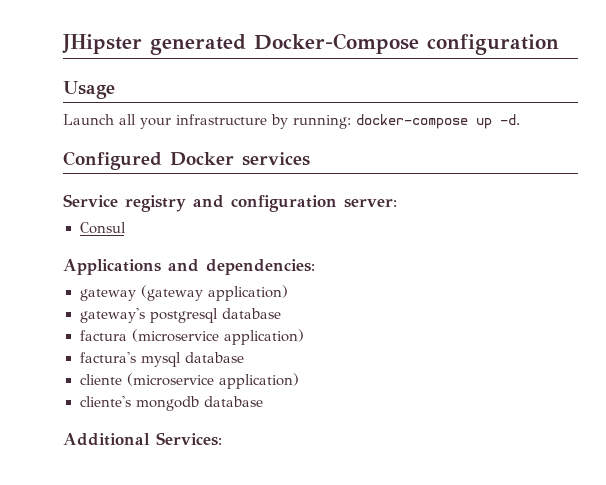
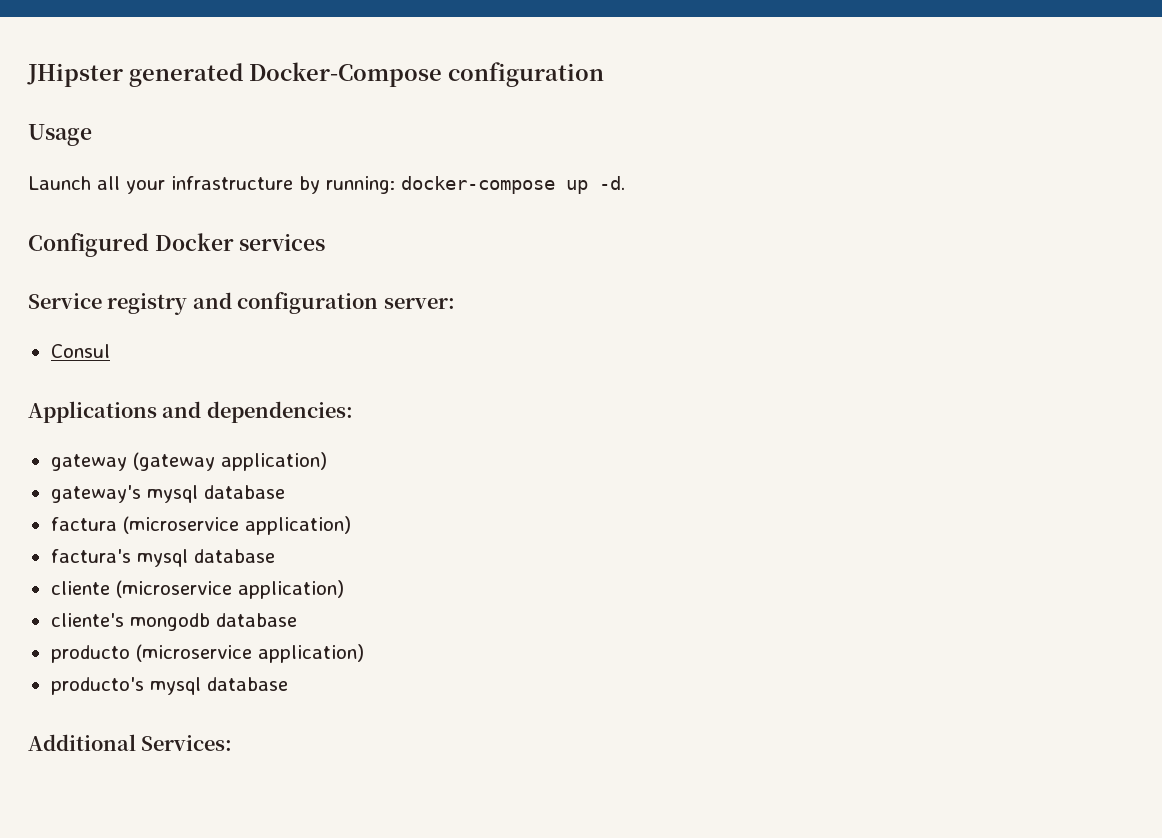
[149,308,218,323] postgresql -> [146,485,198,503] mysql
(263, 401) none -> [50,644,364,663] [50,677,288,695] // producto (microservice application) // producto's mysql database

